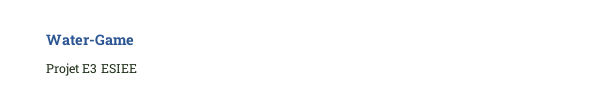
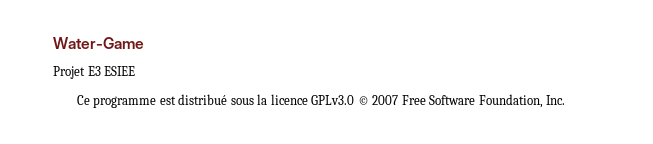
(137, 69) none -> [76,94,566,108] // Ce programme est distribué sous la licence GPLv3.0 © 2007 Free Software Foundation, Inc.

